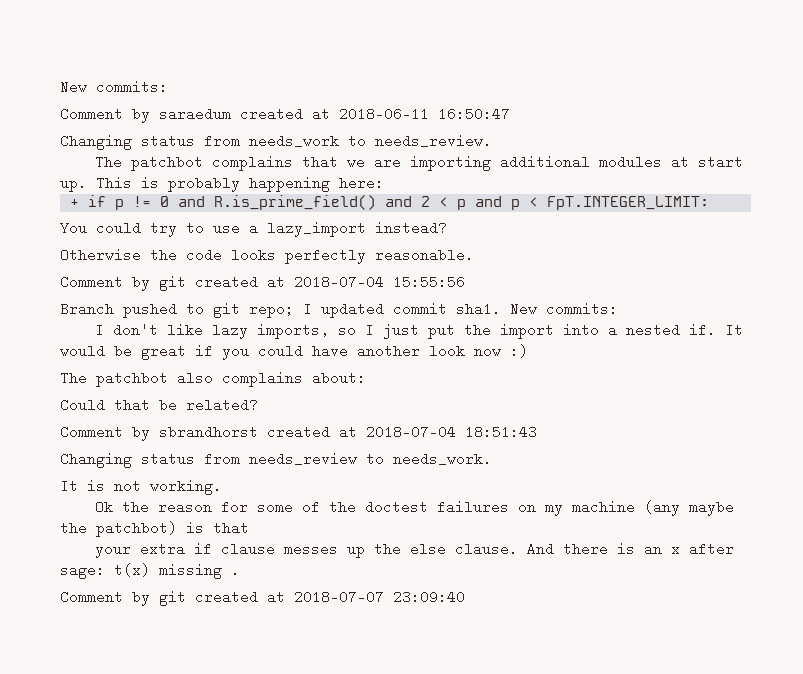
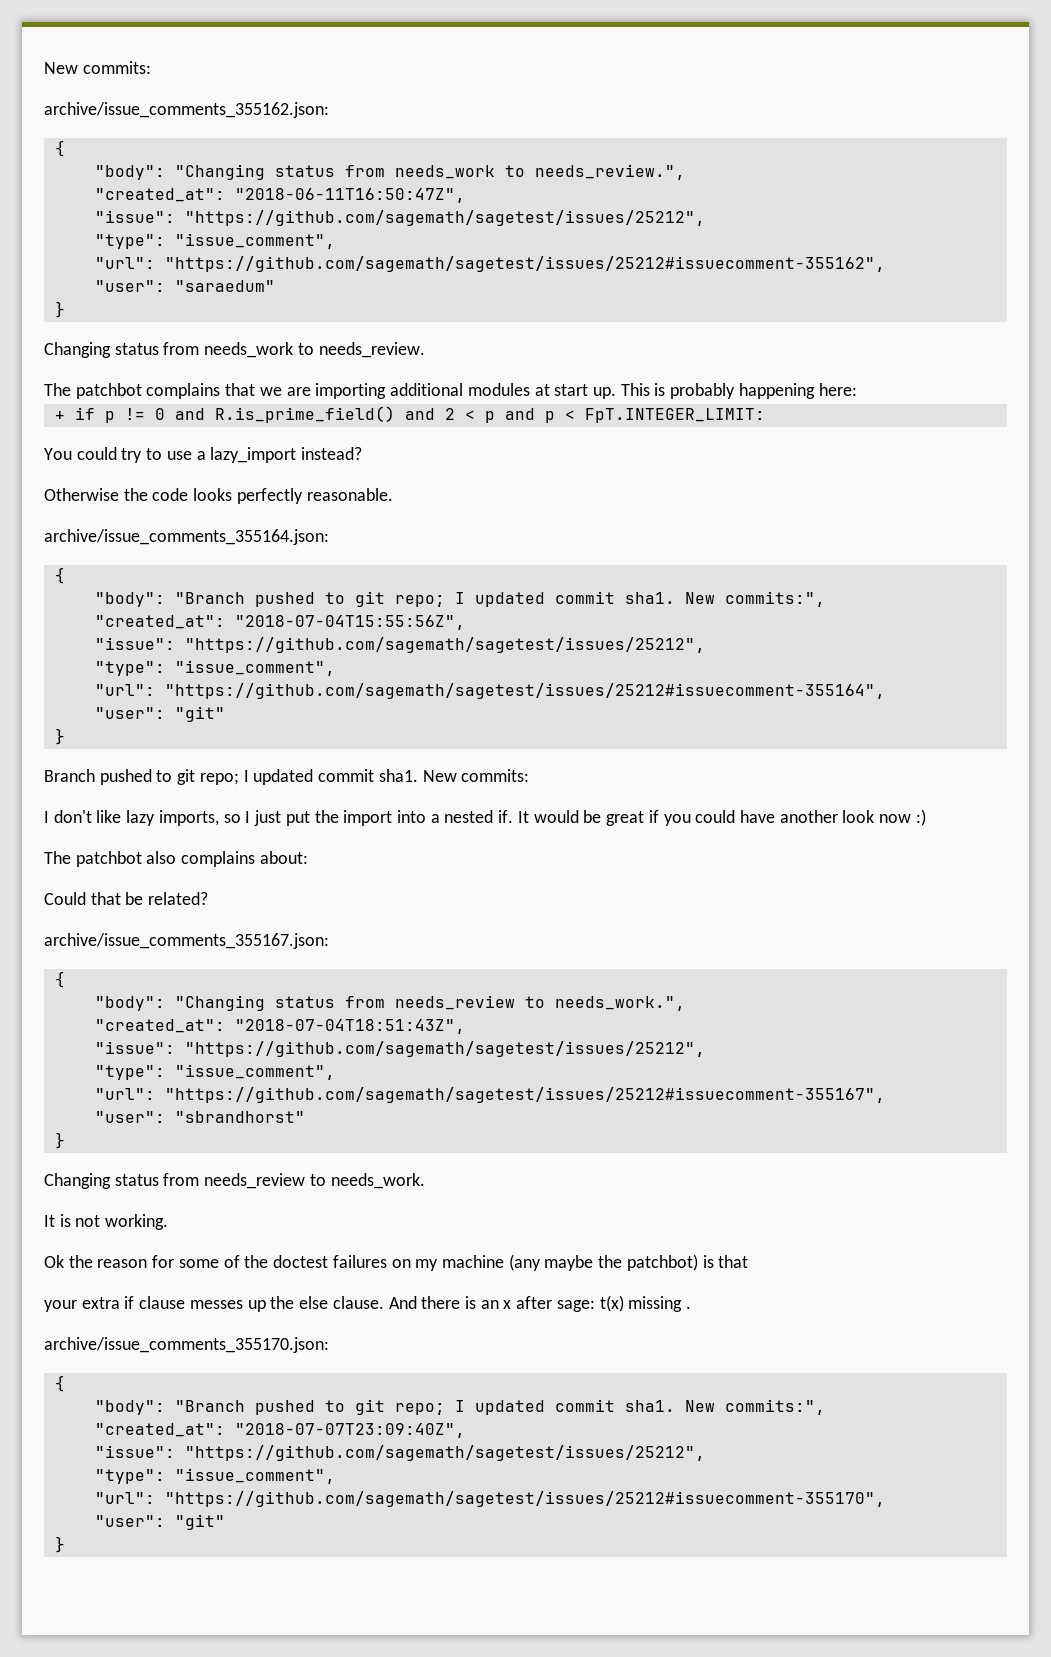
[60,80,168,94] [60,107,510,123] New commits: // Comment by saraedum created at 2018-06-11 16:50:47 -> [44,61,151,74] [44,102,329,118] [54,140,65,157] [94,164,685,180] [94,188,465,203] [94,210,705,226] [94,233,335,249] [94,256,885,272] [94,280,275,292] [54,301,65,318] New commits: // archive/issue_comments_355162.json: // { // "body": "Changing status from needs_work to needs_review.", // "created_at": "2018-06-11T16:50:47Z", // "issue": "https://github.com/sagemath/sagetest/issues/25212", // "type": "issue_comment", // "url": "https://github.com/sagemath/sagetest/issues/25212#issuecomment-355162", // "user": "saraedum" // }
[60,275,465,291] Comment by git created at 2018-07-04 15:55:56 -> [44,529,329,545] [54,567,65,584] [94,591,825,607] [94,615,465,630] [94,637,705,653] [94,660,335,676] [94,683,885,699] [94,706,225,722] [54,728,65,745] archive/issue_comments_355164.json: // { // "body": "Branch pushed to git repo; I updated commit sha1. New commits:", // "created_at": "2018-07-04T15:55:56Z", // "issue": "https://github.com/sagemath/sagetest/issues/25212", // "type": "issue_comment", // "url": "https://github.com/sagemath/sagetest/issues/25212#issuecomment-355164", // "user": "git" // }
[60,425,537,441] Comment by sbrandhorst created at 2018-07-04 18:51:43 -> [44,933,329,949] [54,971,65,988] [94,995,685,1011] [94,1019,465,1034] [94,1041,705,1057] [94,1064,335,1080] [94,1087,885,1103] [94,1111,305,1123] [54,1132,65,1149] archive/issue_comments_355167.json: // { // "body": "Changing status from needs_review to needs_work.", // "created_at": "2018-07-04T18:51:43Z", // "issue": "https://github.com/sagemath/sagetest/issues/25212", // "type": "issue_comment", // "url": "https://github.com/sagemath/sagetest/issues/25212#issuecomment-355167", // "user": "sbrandhorst" // }
[60,590,465,606] Comment by git created at 2018-07-07 23:09:40 -> [44,1337,329,1353] [54,1375,65,1392] [94,1399,825,1415] [94,1423,465,1438] [94,1445,705,1461] [94,1468,335,1484] [94,1491,885,1507] [94,1514,225,1530] [54,1536,65,1553] archive/issue_comments_355170.json: // { // "body": "Branch pushed to git repo; I updated commit sha1. New commits:", // "created_at": "2018-07-07T23:09:40Z", // "issue": "https://github.com/sagemath/sagetest/issues/25212", // "type": "issue_comment", // "url": "https://github.com/sagemath/sagetest/issues/25212#issuecomment-355170", // "user": "git" // }

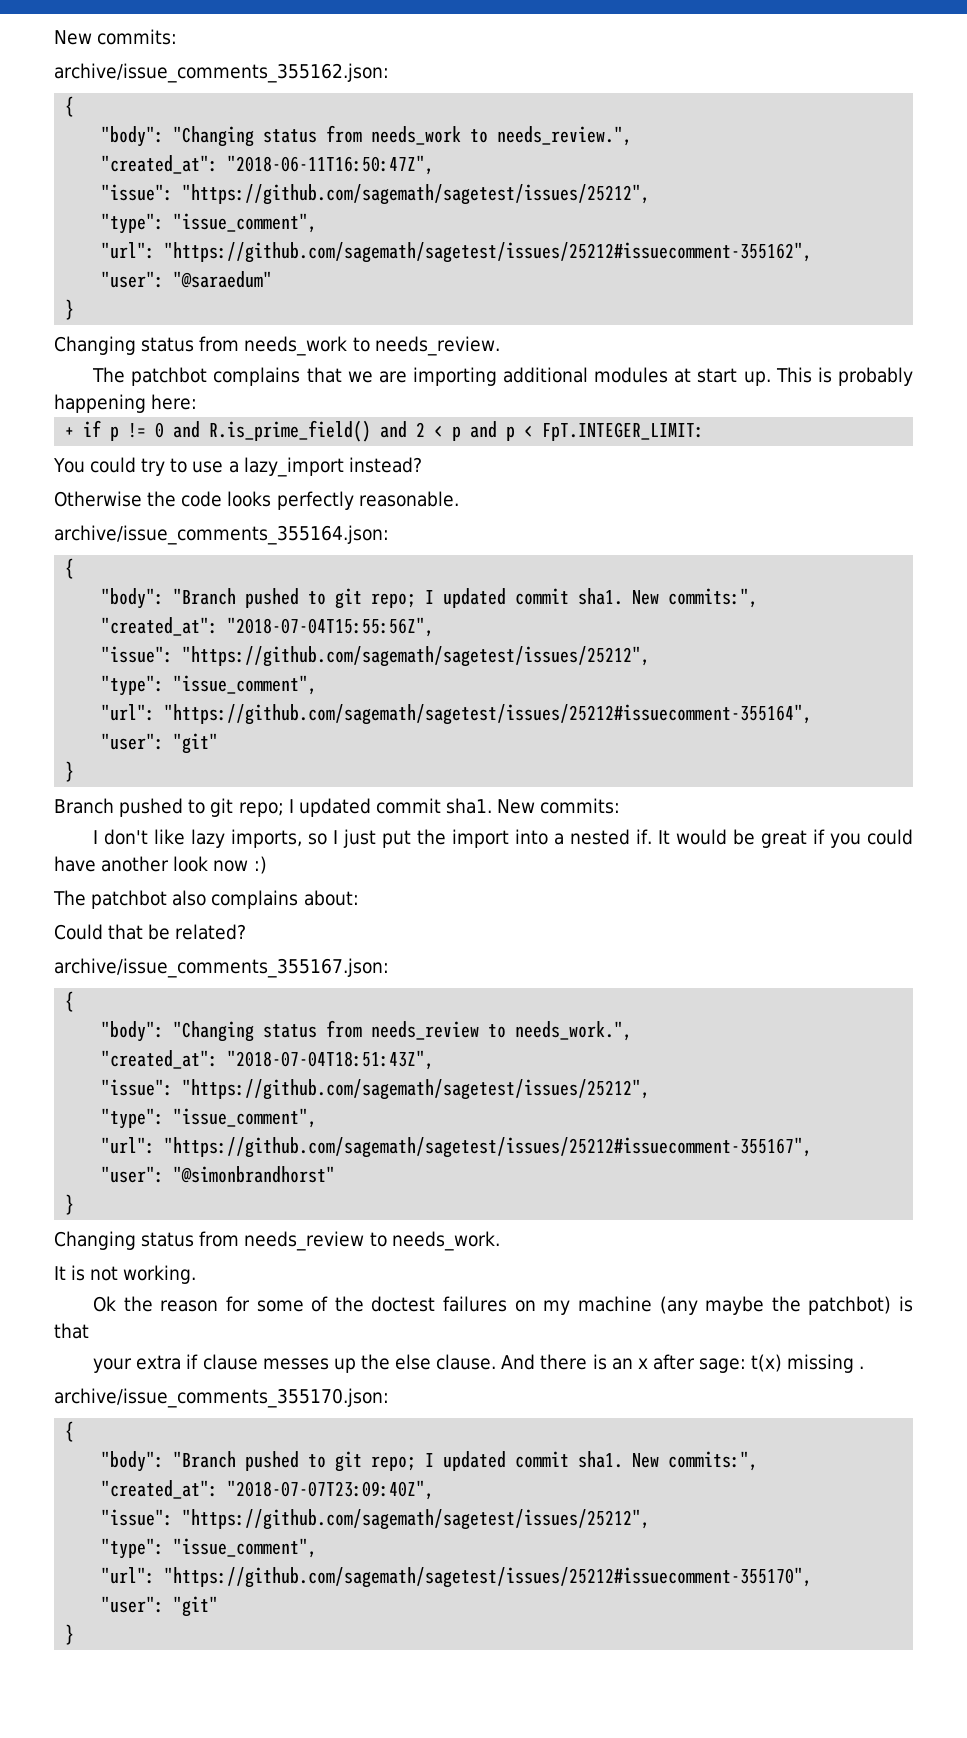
[174,280,275,292] "saraedum" -> [173,271,273,288] "@saraedum"
[174,1111,305,1123] "sbrandhorst" -> [173,1166,336,1183] "@simonbrandhorst"

